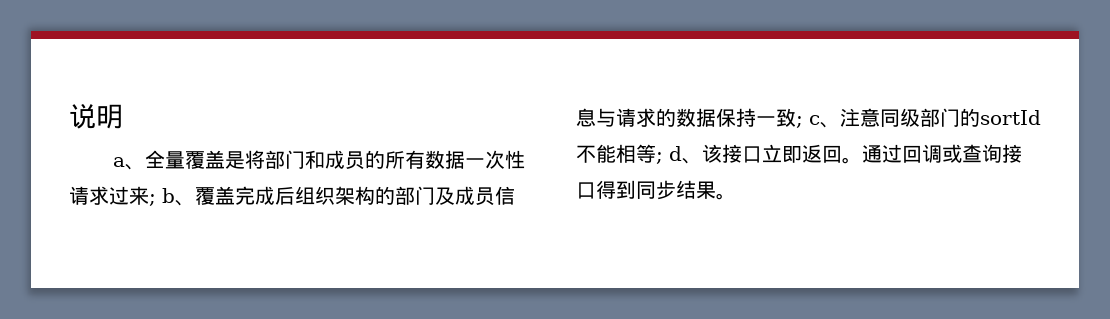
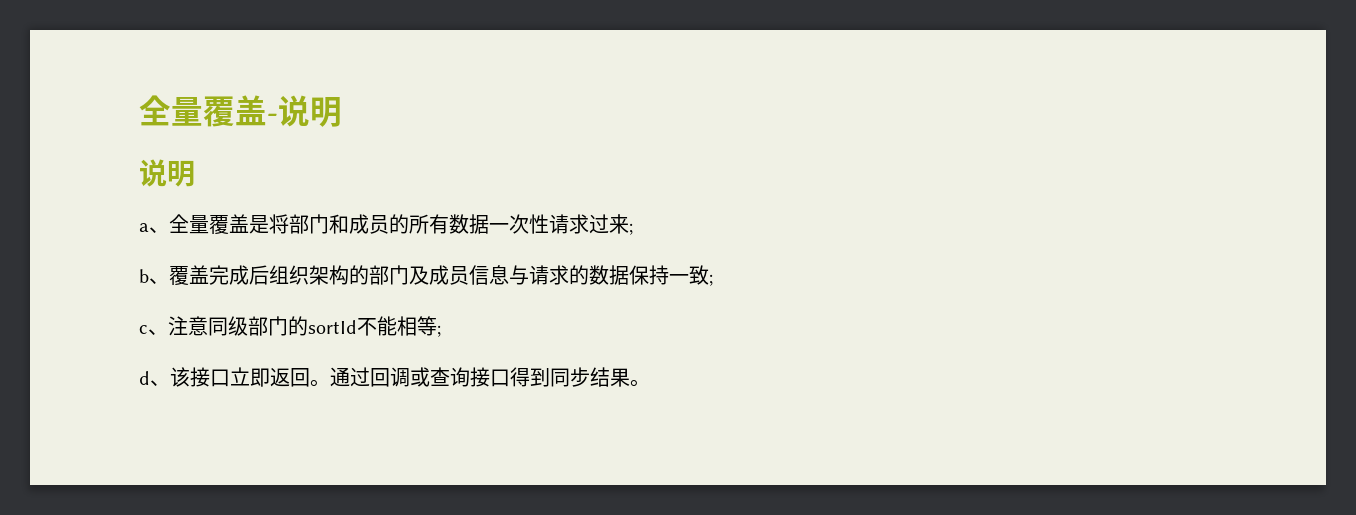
(69, 116) none -> [139,95,342,127] 全量覆盖-说明 //
(156, 200) none -> (633, 229) //
(803, 122) none -> (713, 280) //
(663, 158) none -> (441, 331) //

